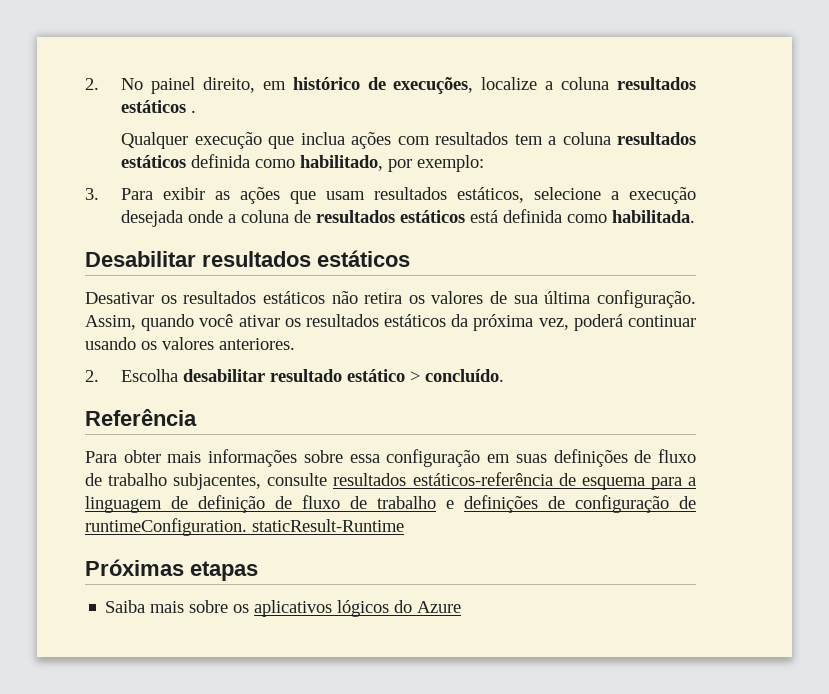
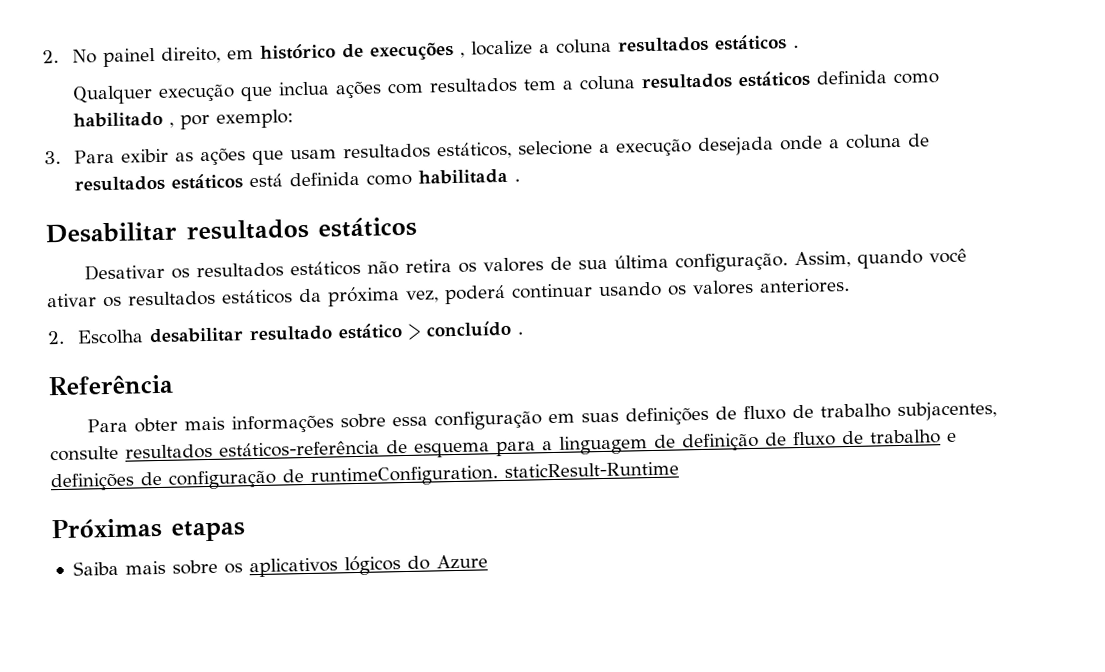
[393,77,474,94] execuções, -> [370,41,466,61] execuções ,
[300,155,384,171] habilitado, -> [73,111,175,128] habilitado ,
[612,210,696,223] habilitada. -> [418,168,521,185] habilitada .
[425,369,505,382] concluído. -> [426,320,524,338] concluído .

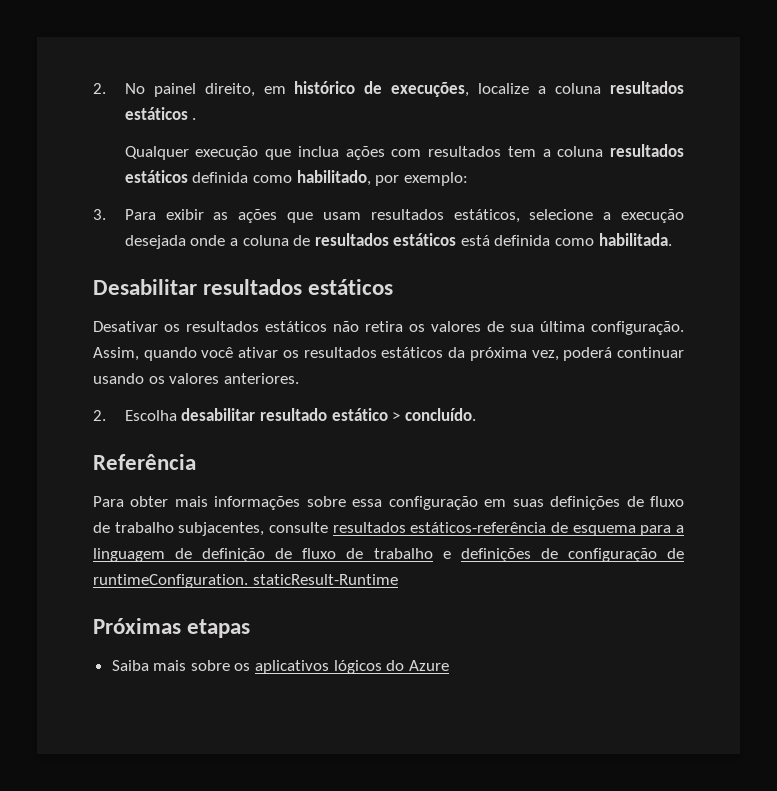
[370,41,466,61] execuções , -> [391,82,470,97] execuções,
[73,111,175,128] habilitado , -> [296,170,371,186] habilitado,
[418,168,521,185] habilitada . -> [598,233,672,246] habilitada.
[426,320,524,338] concluído . -> [404,408,476,421] concluído.

